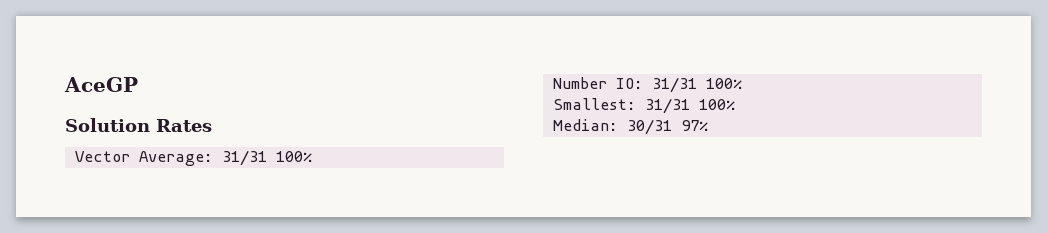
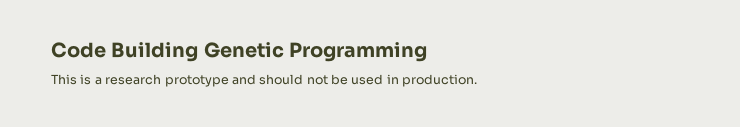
[64,77,138,92] [65,118,212,132] [74,150,312,166] [552,77,742,93] [552,98,735,114] [552,119,708,135] AceGP // Solution Rates // Vector Average: 31/31 100% // Number IO: 31/31 100% // Smallest: 31/31 100% // Median: 30/31 97% -> [51,42,427,62] [51,74,478,87] Code Building Genetic Programming // This is a research prototype and should not be used in production.

